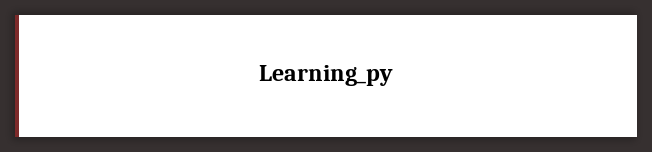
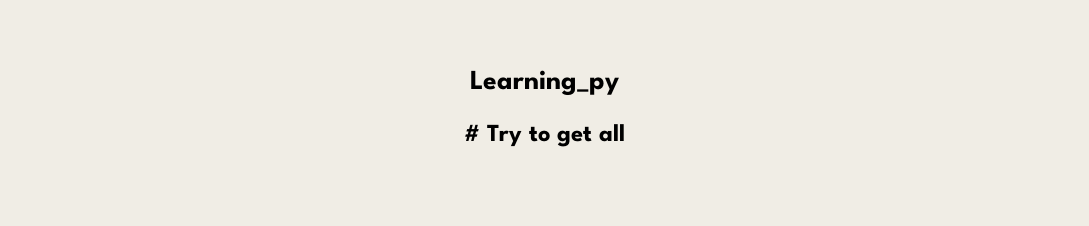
(393, 75) none -> [464,124,625,147] // # Try to get all

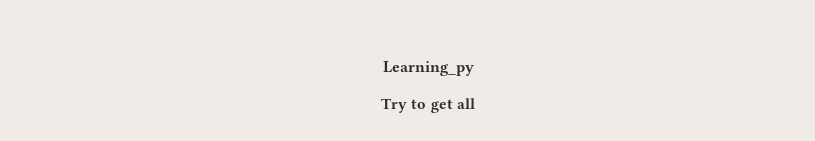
[464,124,481,141] # -> (474, 68) none

